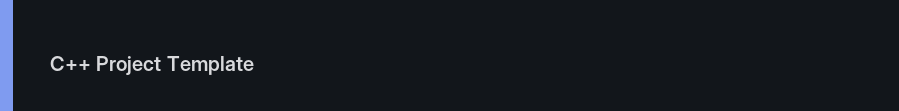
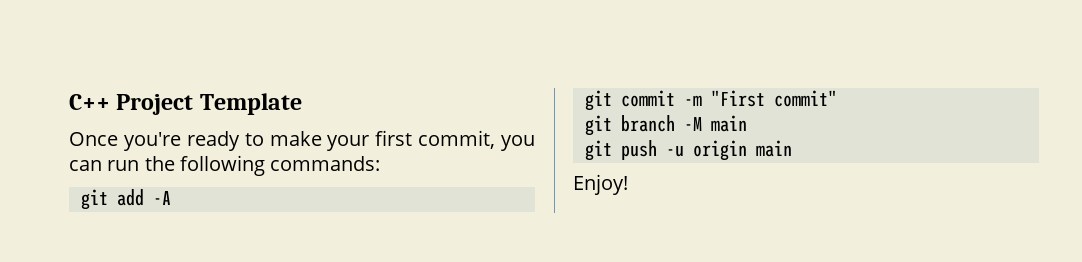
(254, 65) none -> [69,130,535,151] [69,155,381,176] [80,189,171,210] [584,90,837,111] [584,115,747,136] [584,140,792,161] [573,174,628,195] // Once you're ready to make your first commit, you can run the following commands: // git add -A // git commit -m "First commit" // git branch -M main // git push -u origin main // Enjoy!

